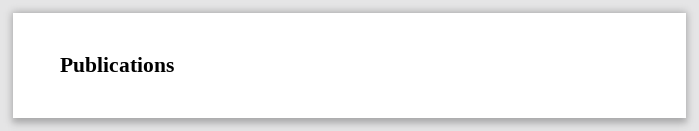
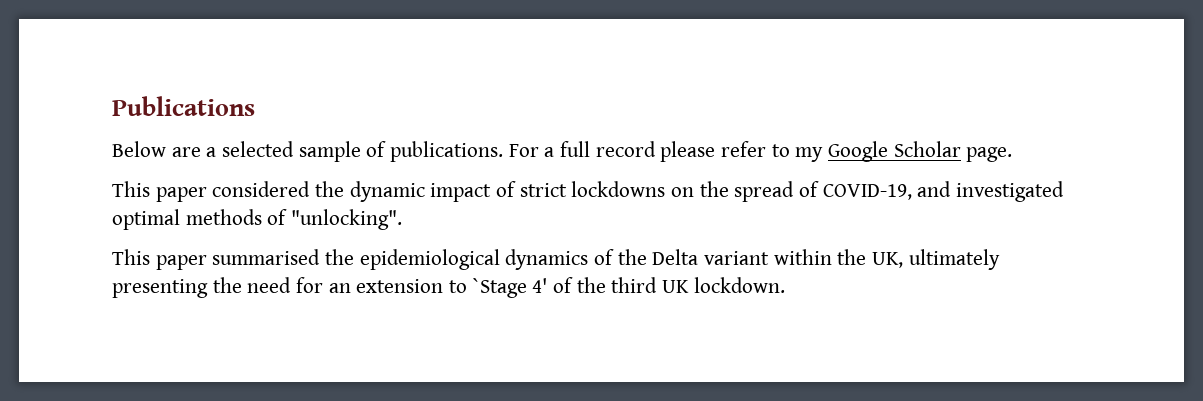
(174, 64) none -> [112,141,1013,162] [112,181,1065,202] [112,209,403,230] [112,249,1000,270] [112,277,785,298] // Below are a selected sample of publications. For a full record please refer to my Google Scholar page. // This paper considered the dynamic impact of strict lockdowns on the spread of COVID-19, and investigated optimal methods of "unlocking". // This paper summarised the epidemiological dynamics of the Delta variant within the UK, ultimately presenting the need for an extension to `Stage 4' of the third UK lockdown.

